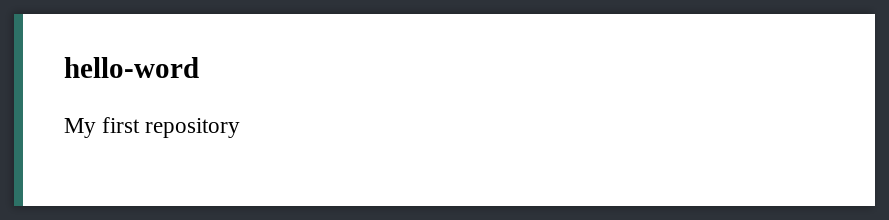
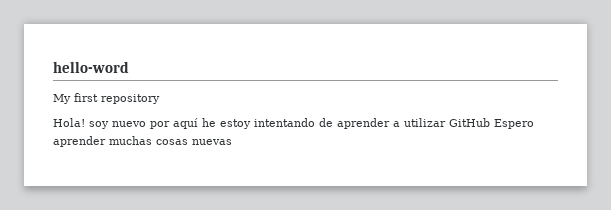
(241, 128) none -> [53,118,534,129] [53,136,232,147] // Hola! soy nuevo por aquí he estoy intentando de aprender a utilizar GitHub Espero aprender muchas cosas nuevas

